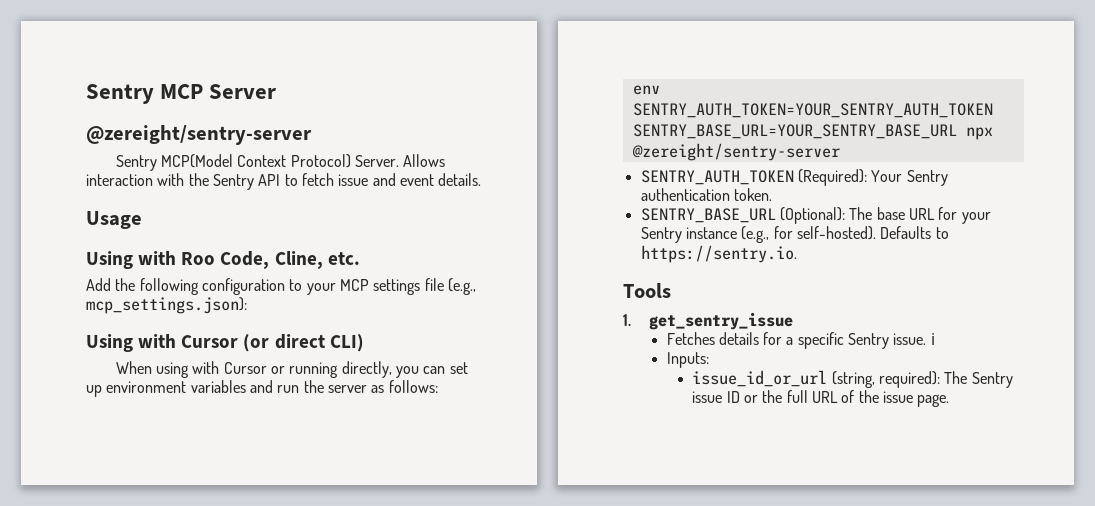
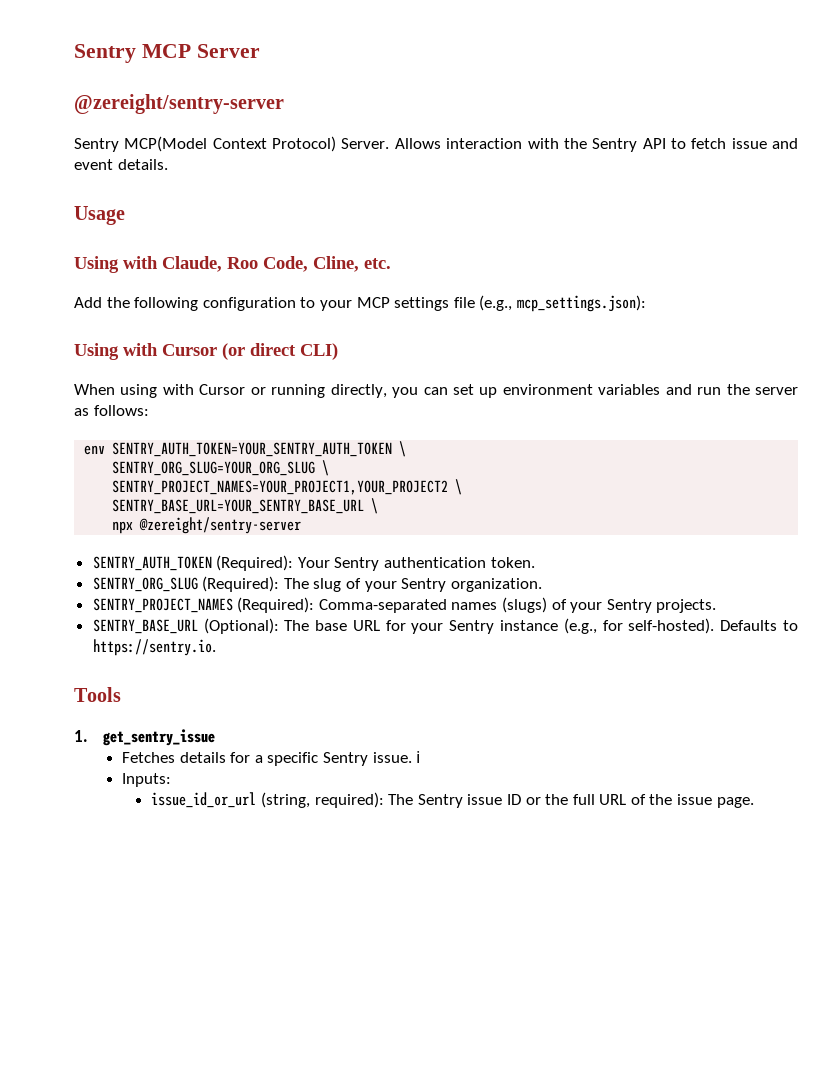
(177, 258) none -> [162,256,222,272] Claude,
[632,124,957,139] SENTRY_BASE_URL=YOUR_SENTRY_BASE_URL -> [399,441,407,457] [112,460,330,476] [112,479,463,495] [112,498,379,514] \ // SENTRY_ORG_SLUG=YOUR_ORG_SLUG \ // SENTRY_PROJECT_NAMES=YOUR_PROJECT1,YOUR_PROJECT2 \ // SENTRY_BASE_URL=YOUR_SENTRY_BASE_URL \ //
(772, 194) none -> [92,576,542,592] [92,597,717,613] // SENTRY_ORG_SLUG (Required): The slug of your Sentry organization. // SENTRY_PROJECT_NAMES (Required): Comma-separated names (slugs) of your Sentry projects.

